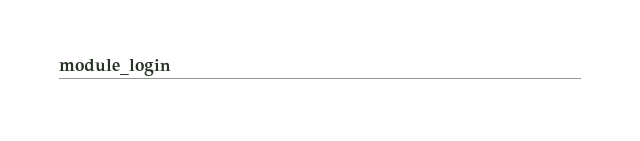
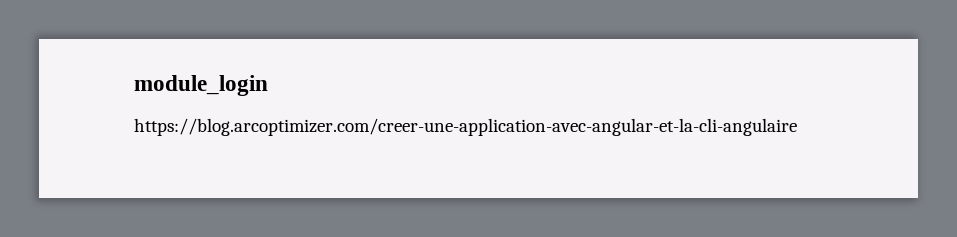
(171, 67) none -> [134,118,797,136] // https://blog.arcoptimizer.com/creer-une-application-avec-angular-et-la-cli-angulaire

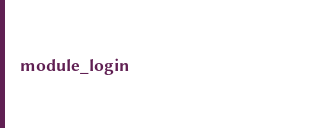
[134,118,797,136] // https://blog.arcoptimizer.com/creer-une-application-avec-angular-et-la-cli-angulaire -> (130, 66) none

